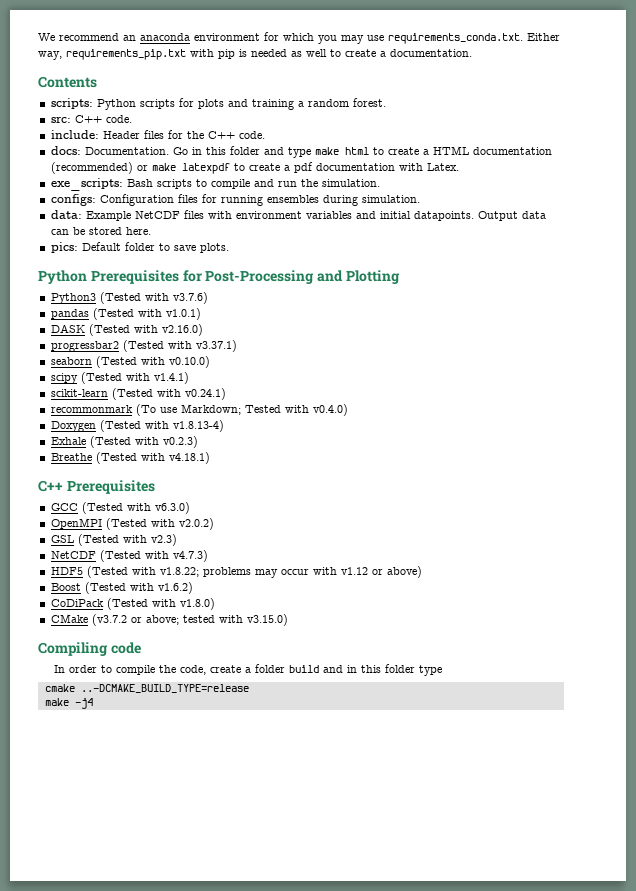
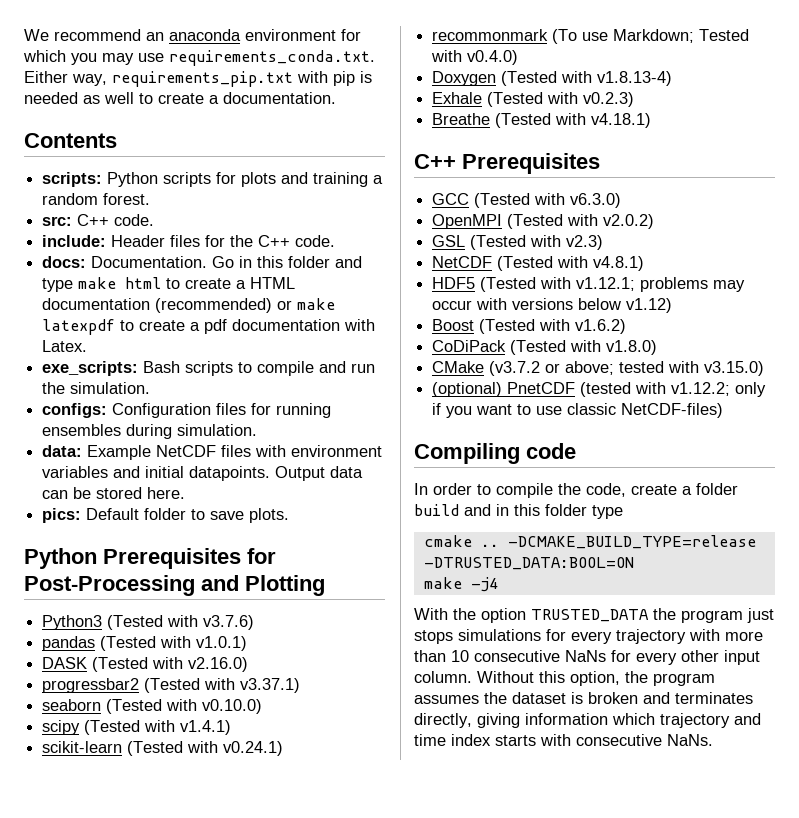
[172,550,208,562] v4.7.3) -> [593,256,645,271] v4.8.1)
[159,567,199,577] v1.8.22; -> [576,277,636,291] v1.12.1;
[340,566,422,578] v1.12 or above) -> [512,298,673,313] versions below v1.12)
(288, 620) none -> [432,382,767,397] [432,403,724,418] // (optional) PnetCDF (tested with v1.12.2; only if you want to use classic NetCDF-files)
[80,684,249,693] ..-DCMAKE_BUILD_TYPE=release -> [480,535,756,549] [423,557,634,570] .. -DCMAKE_BUILD_TYPE=release -DTRUSTED_DATA:BOOL=ON
(93, 703) none -> [414,608,774,623] [414,629,763,644] [414,650,760,665] [414,671,715,686] [414,692,753,704] [414,713,761,728] [414,734,713,746] // With the option TRUSTED_DATA the program just stops simulations for every trajectory with more than 10 consecutive NaNs for every other input column. Without this option, the program assumes the dataset is broken and terminates directly, giving information which trajectory and time index starts with consecutive NaNs.

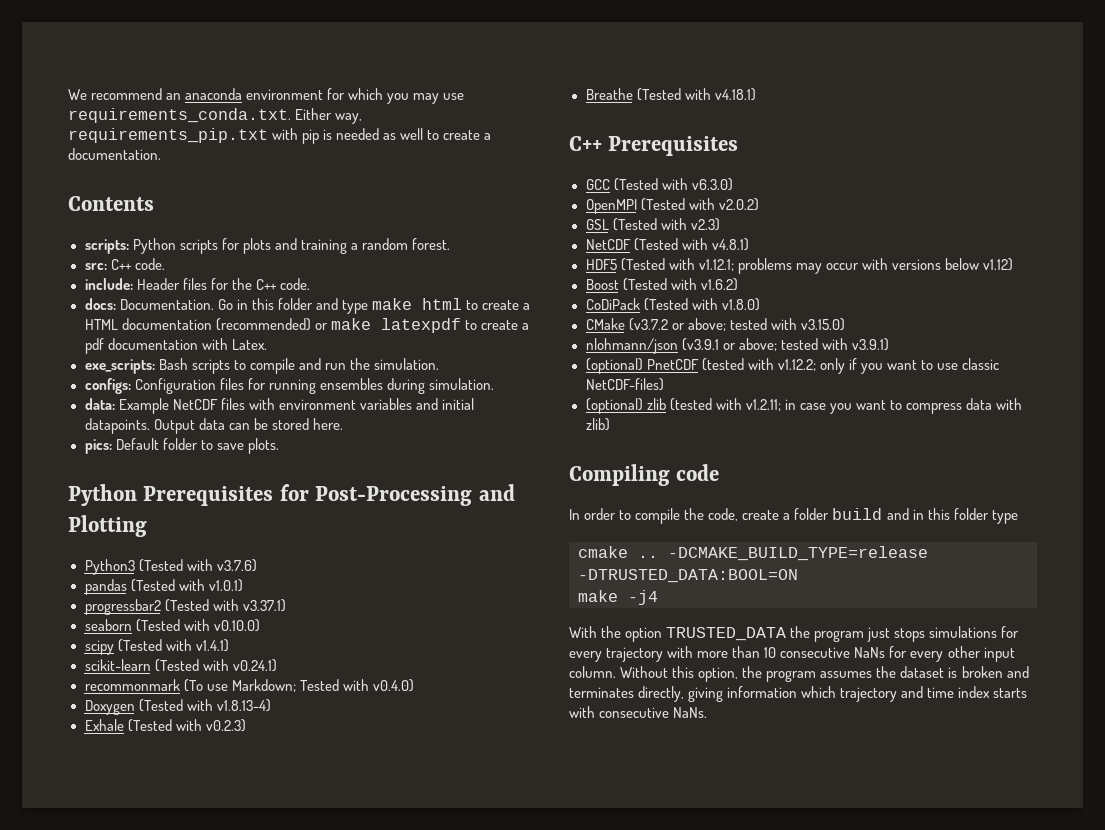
[42,657,249,672] // DASK (Tested with v2.16.0) -> (243, 585) none
(765, 368) none -> [585,338,889,354] // nlohmann/json (v3.9.1 or above; tested with v3.9.1)
(724, 410) none -> [585,398,1023,414] [585,418,610,431] // (optional) zlib (tested with v1.2.11; in case you want to compress data with zlib)

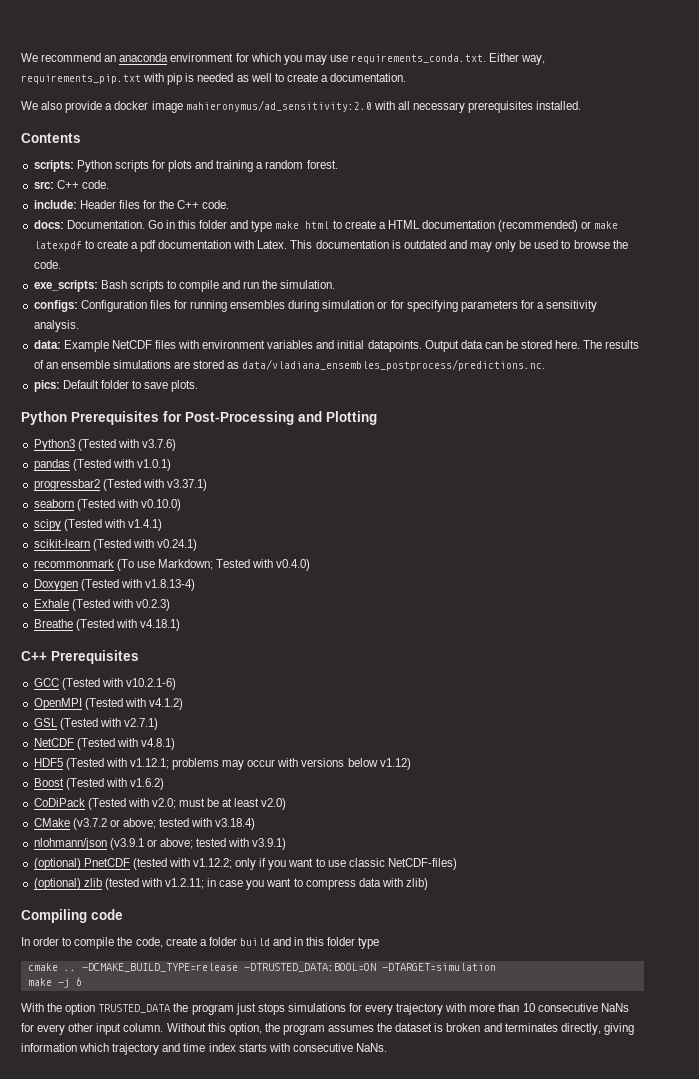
(161, 154) none -> [21,100,582,113] // We also provide a docker image mahieronymus/ad_sensitivity:2.0 with all necessary prerequisites installed.
(267, 344) none -> [290,240,628,252] [33,260,61,269] This documentation is outdated and may only be used to browse the code.
[428,378,494,390] simulation. -> [322,300,598,312] [33,320,79,332] simulation or for specifying parameters for a sensitivity analysis.
(343, 424) none -> [583,340,640,349] [33,359,546,371] The results of an ensemble simulations are stored as data/vladiana_ensembles_postprocess/predictions.nc.
[691,178,733,191] v6.3.0) -> [125,678,176,690] v10.2.1-6)
[718,198,759,211] v2.0.2) -> [148,698,183,710] v4.1.2)
[690,218,720,231] v2.3) -> [123,718,158,730] v2.7.1)
[721,298,760,311] v1.8.0) -> [151,798,287,810] v2.0; must be at least v2.0)
[800,318,845,331] v3.15.0) -> [215,818,256,830] v3.18.4)
[578,590,658,605] // make -j4 -> [381,963,496,971] [27,977,82,988] -DTARGET=simulation // make -j 6

